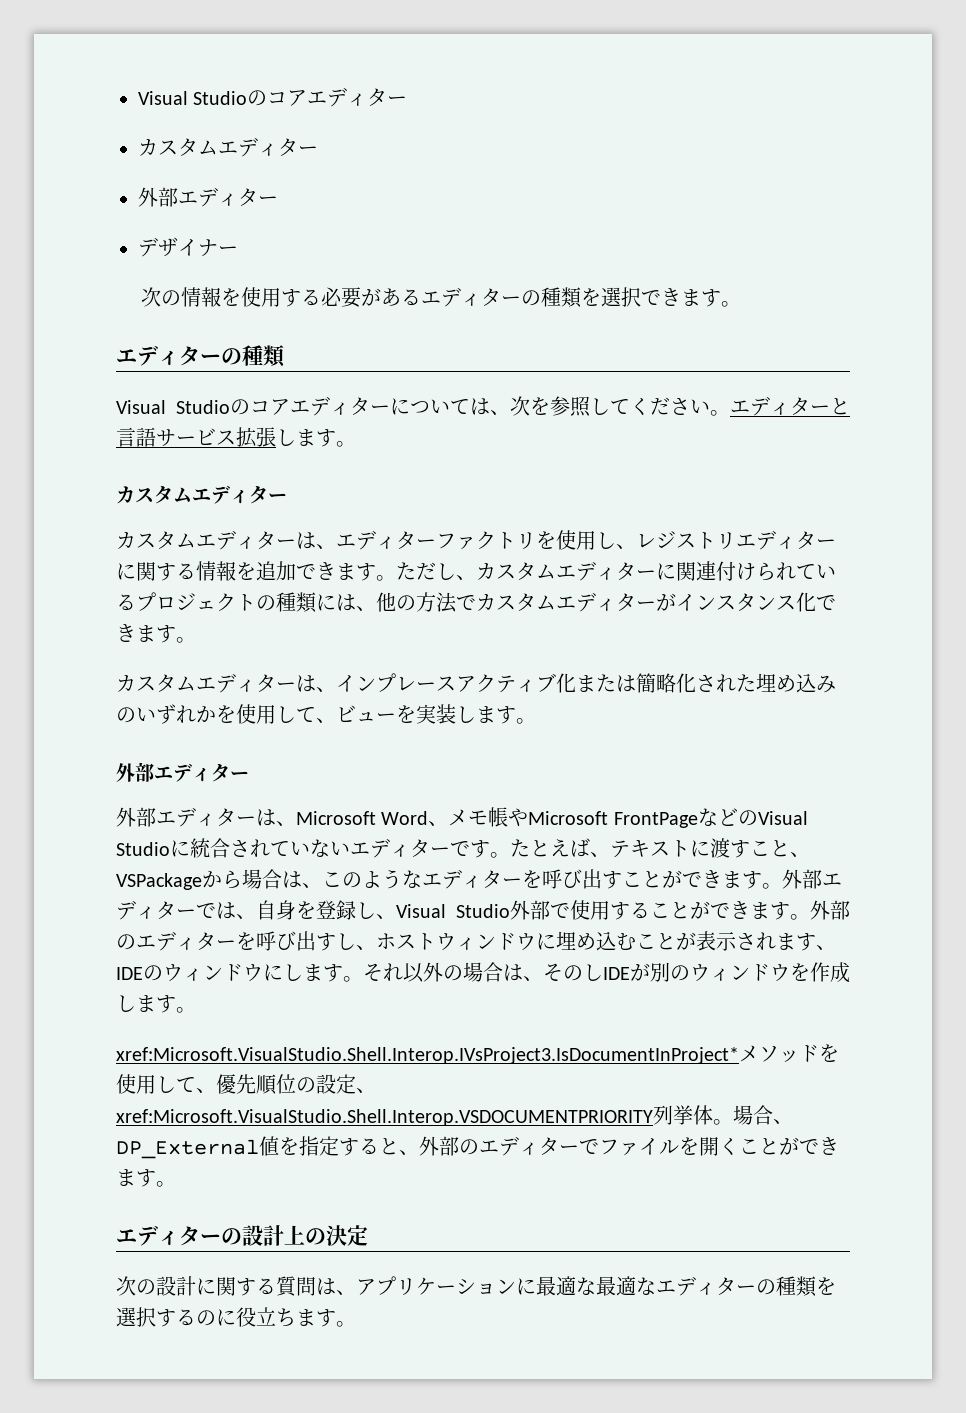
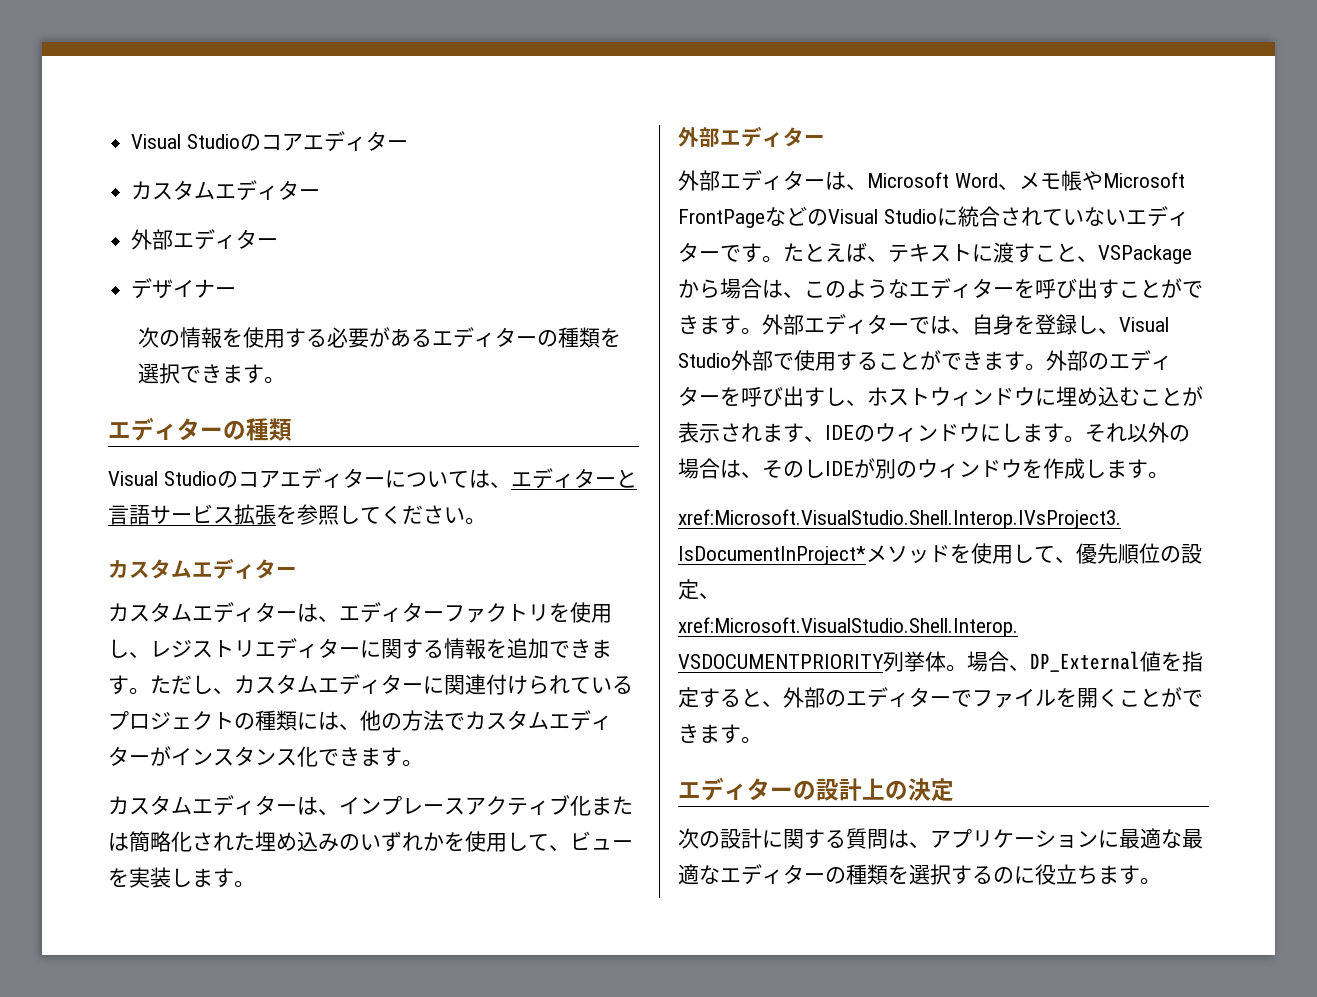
[510,396,730,417] 次を参照してください。 -> (511, 485) none
[276,429,336,447] します -> [276,504,465,525] を参照してください

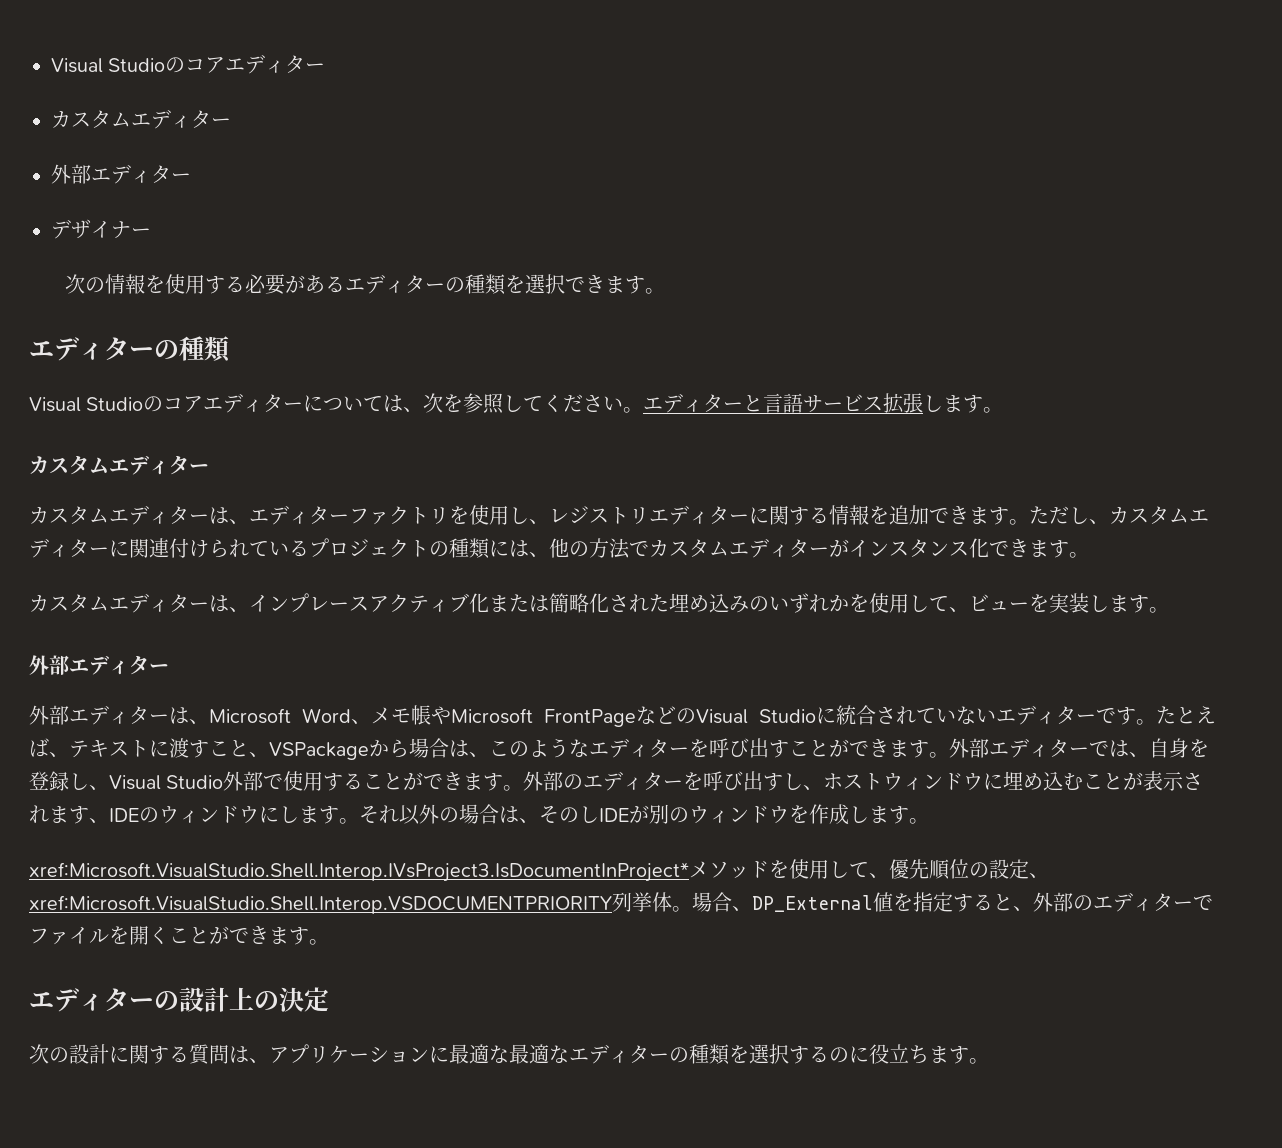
(511, 485) none -> [423,393,644,414] 次を参照してください。
[276,504,465,525] を参照してください -> [923,395,984,413] します

